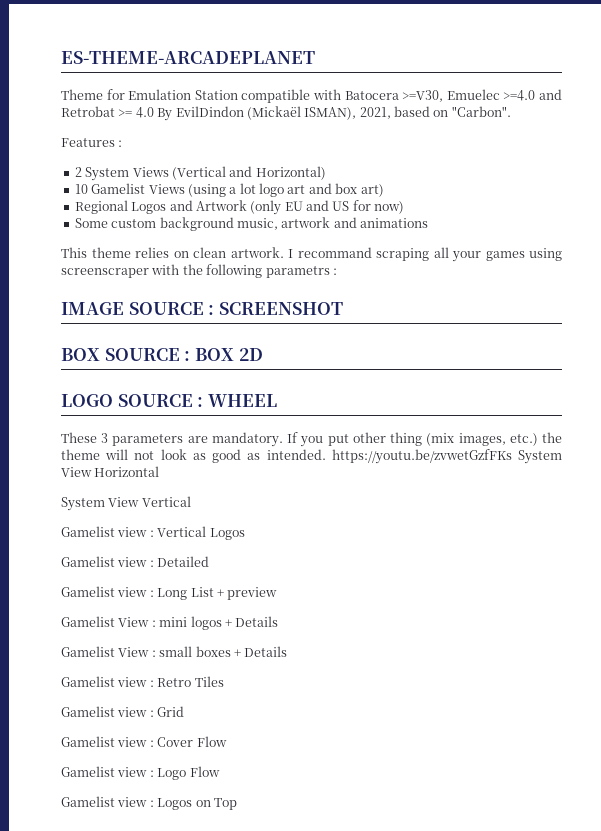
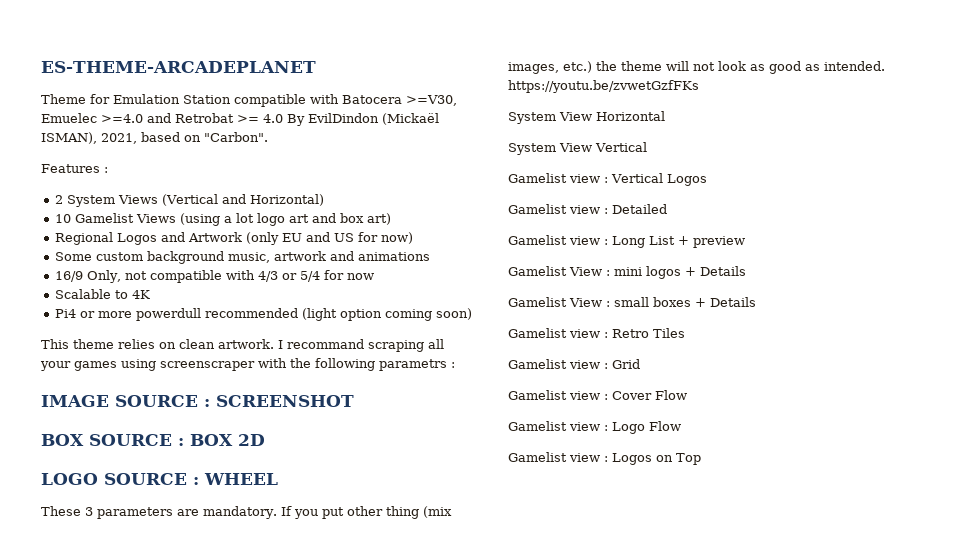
(428, 223) none -> [55,270,375,283] [55,289,151,299] [55,308,473,321] // 16/9 Only, not compatible with 4/3 or 5/4 for now // Scalable to 4K // Pi4 or more powerdull recommended (light option coming soon)
(512, 456) none -> (699, 86) //

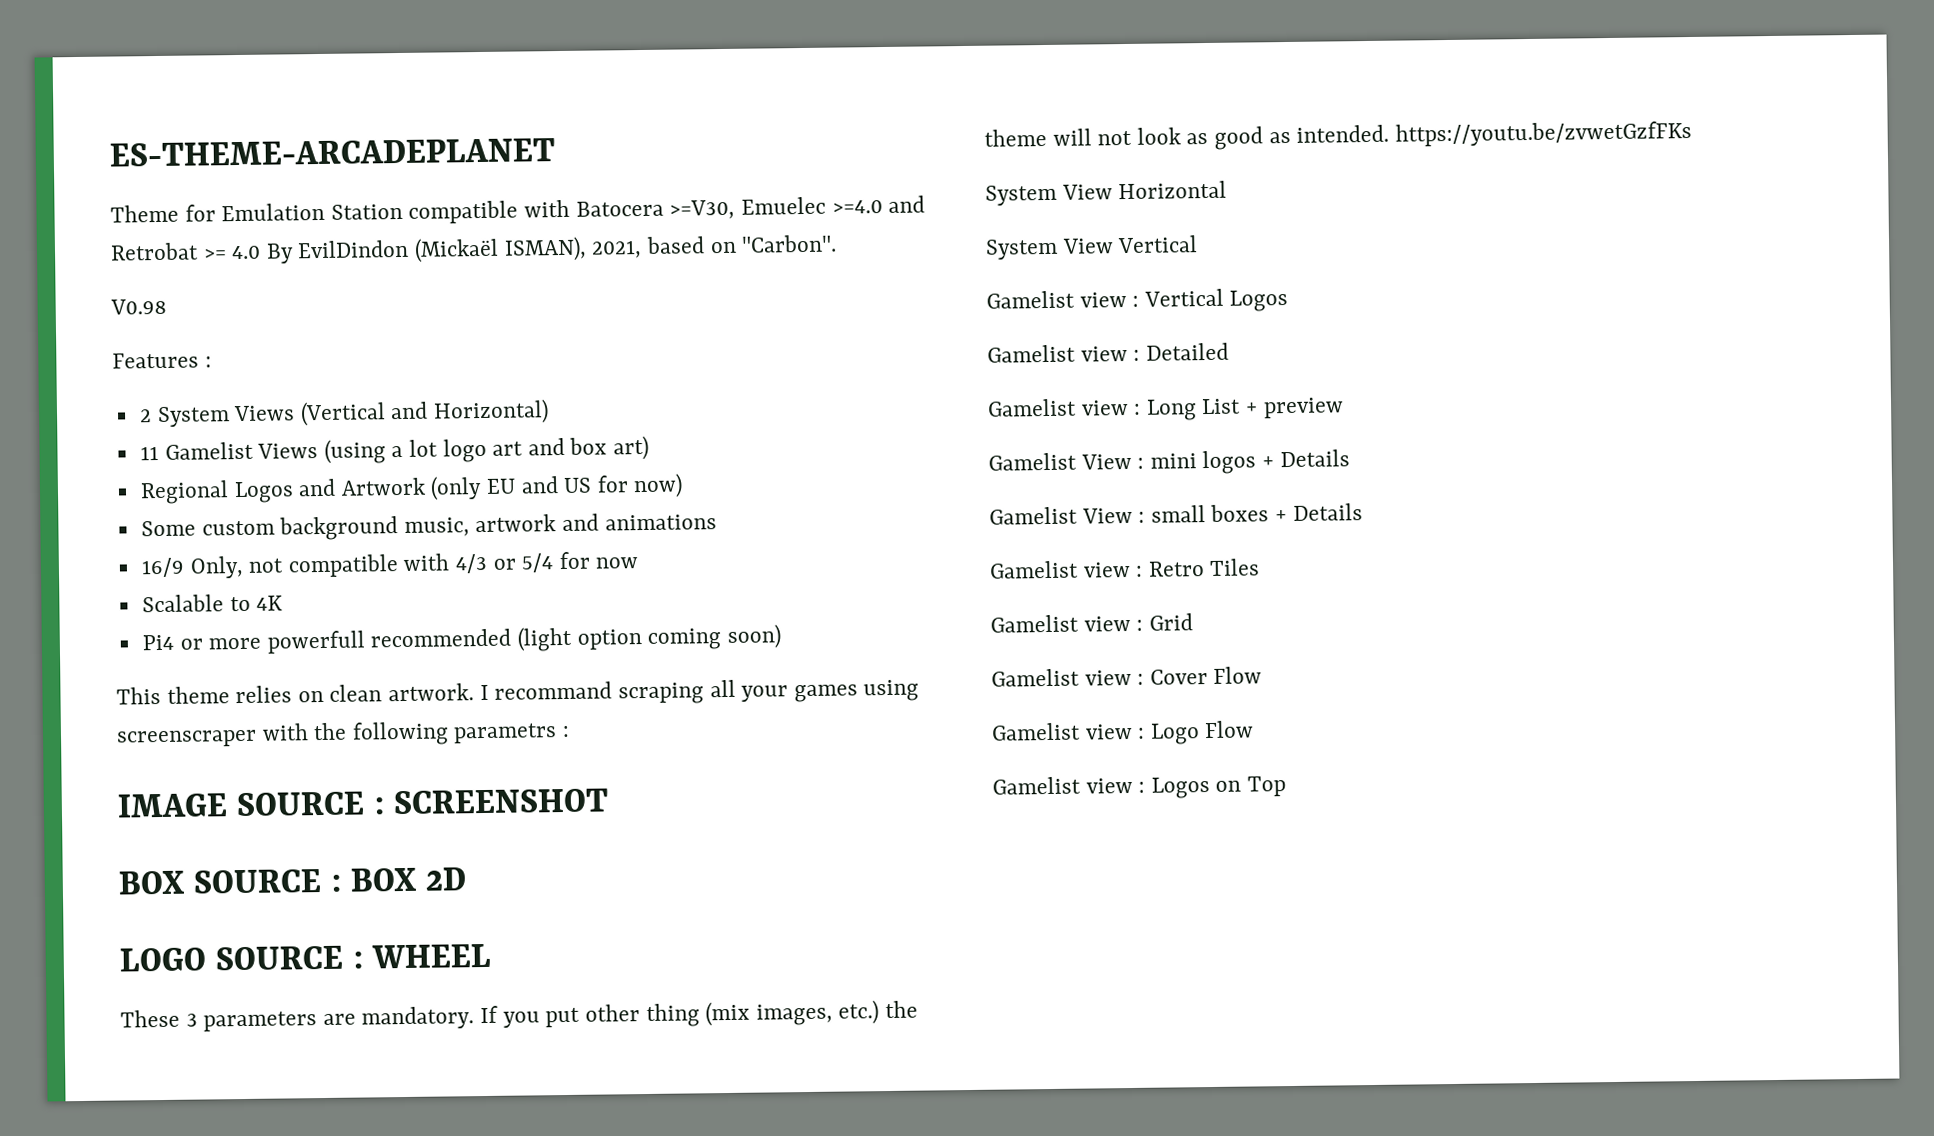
(268, 137) none -> [110,298,167,315] // V0.98
[55,214,72,223] 10 -> [139,446,159,461] 11
[136,308,202,321] powerdull -> [266,630,366,654] powerfull

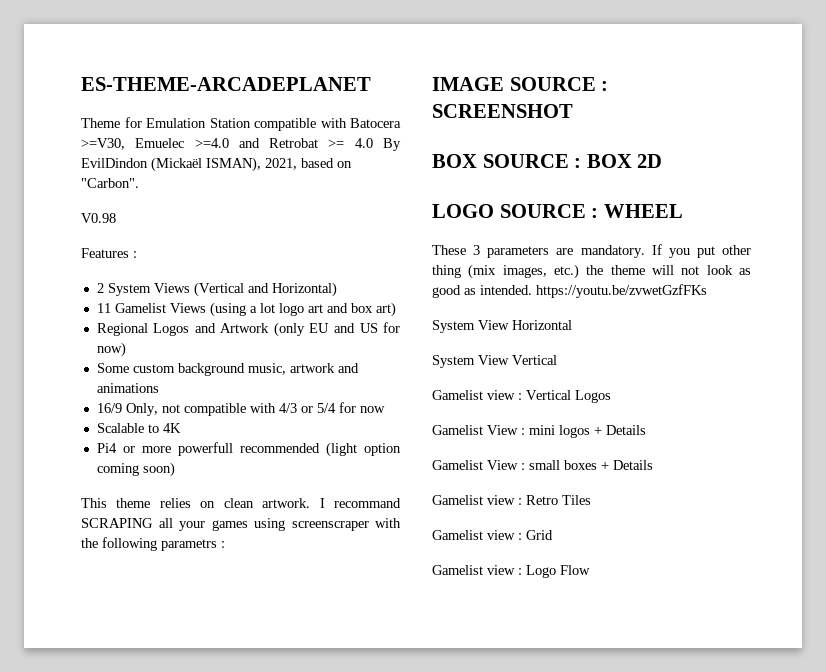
[617,682,704,705] scraping -> [81,518,153,528] SCRAPING
[987,342,1229,363] [987,397,1344,421] // Gamelist view : Detailed // Gamelist view : Long List + preview -> (611, 396) none
[991,666,1263,687] // Gamelist view : Cover Flow -> (553, 535) none
[992,776,1287,799] // Gamelist view : Logos on Top -> (590, 570) none

